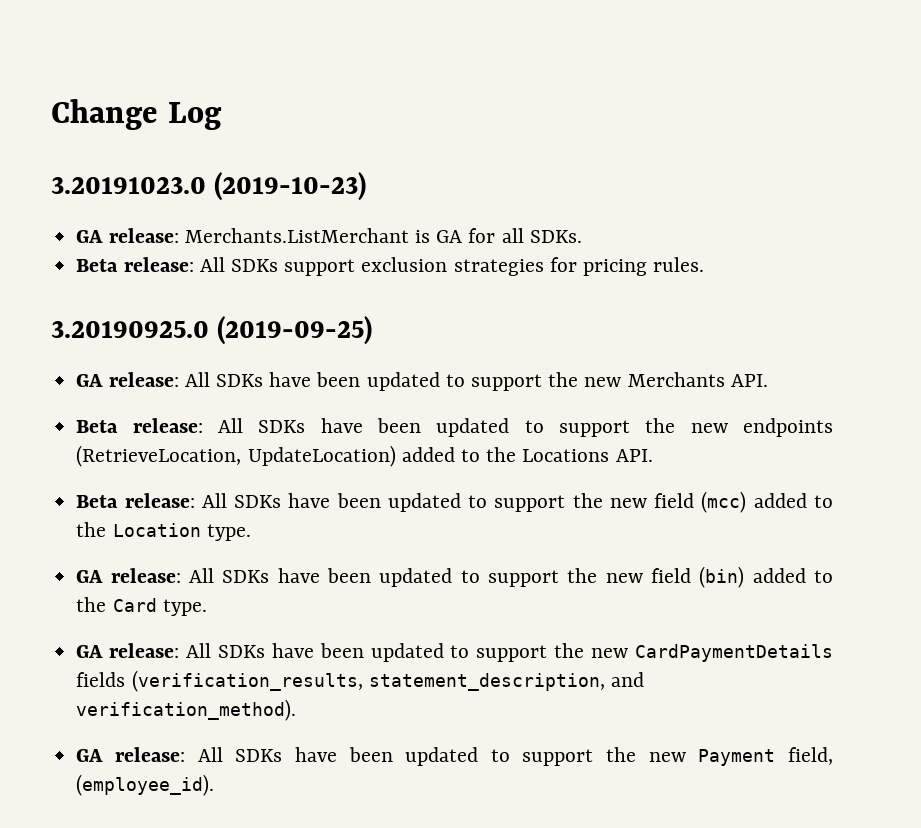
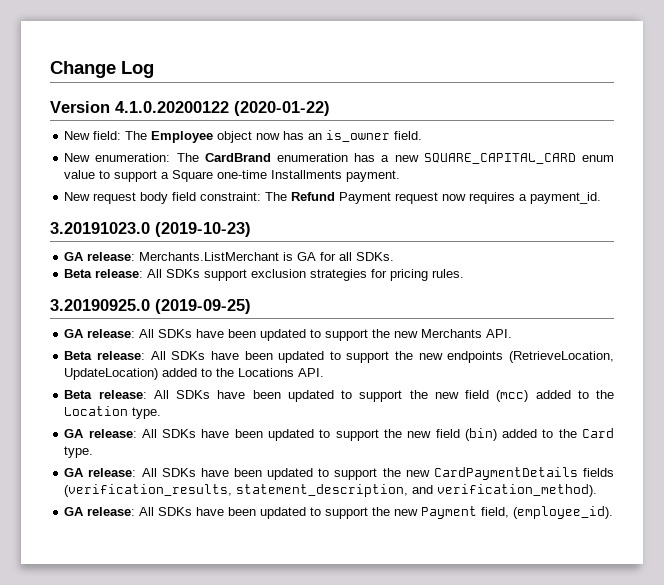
(222, 116) none -> [50,101,330,116] [64,130,423,143] [64,153,614,164] [64,170,401,182] [64,192,602,204] // Version 4.1.0.20200122 (2020-01-22) // New field: The Employee object now has an is_owner field. // New enumeration: The CardBrand enumeration has a new SQUARE_CAPITAL_CARD enum value to support a Square one-time Installments payment. // New request body field constraint: The Refund Payment request now requires a payment_id.

